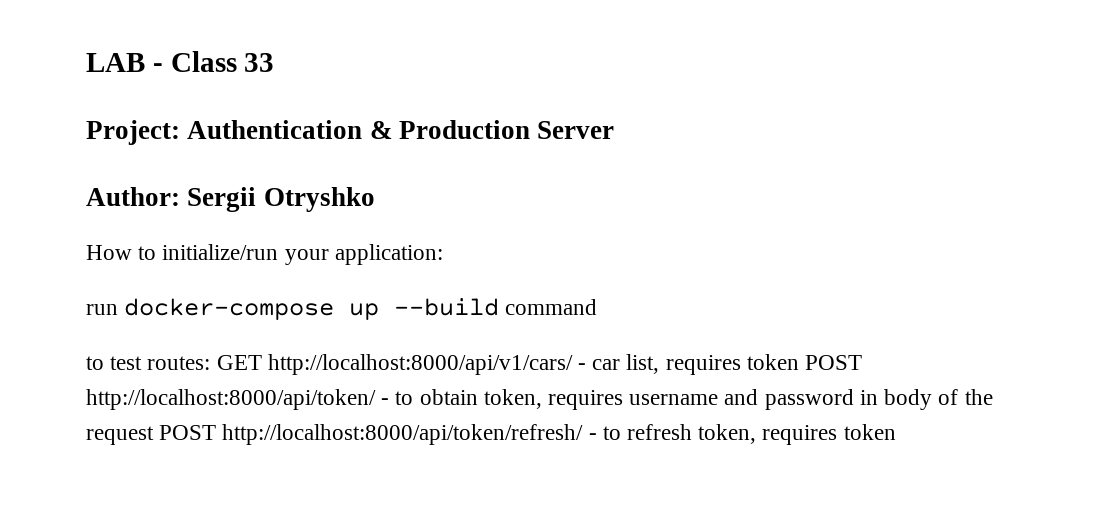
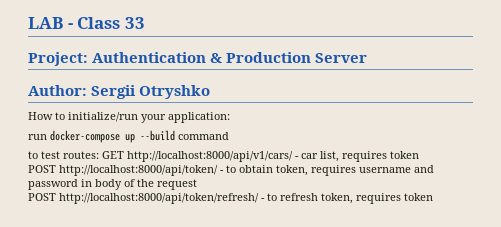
(799, 362) none -> (419, 155) //
(154, 435) none -> (197, 184) //

